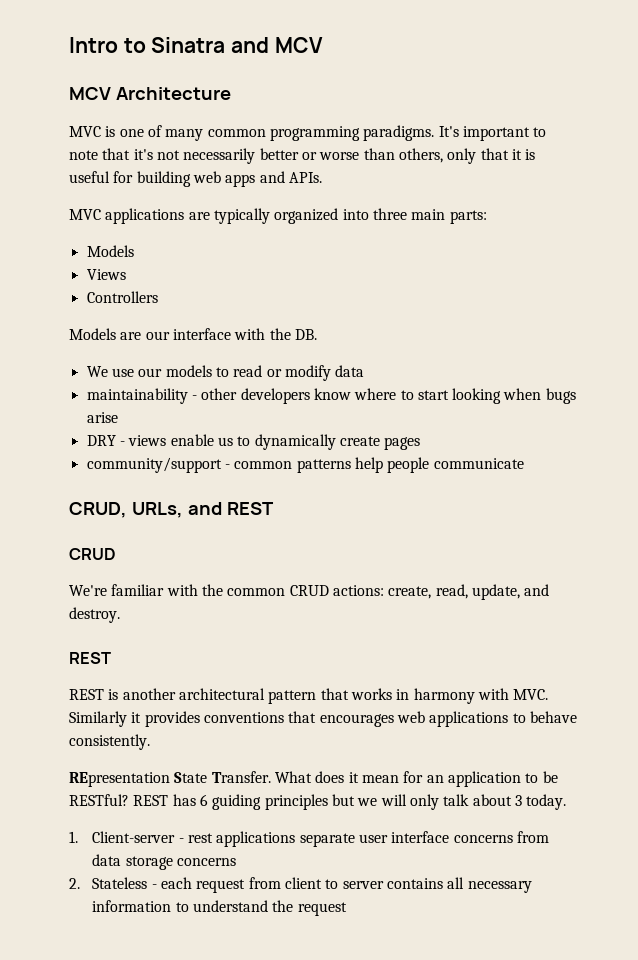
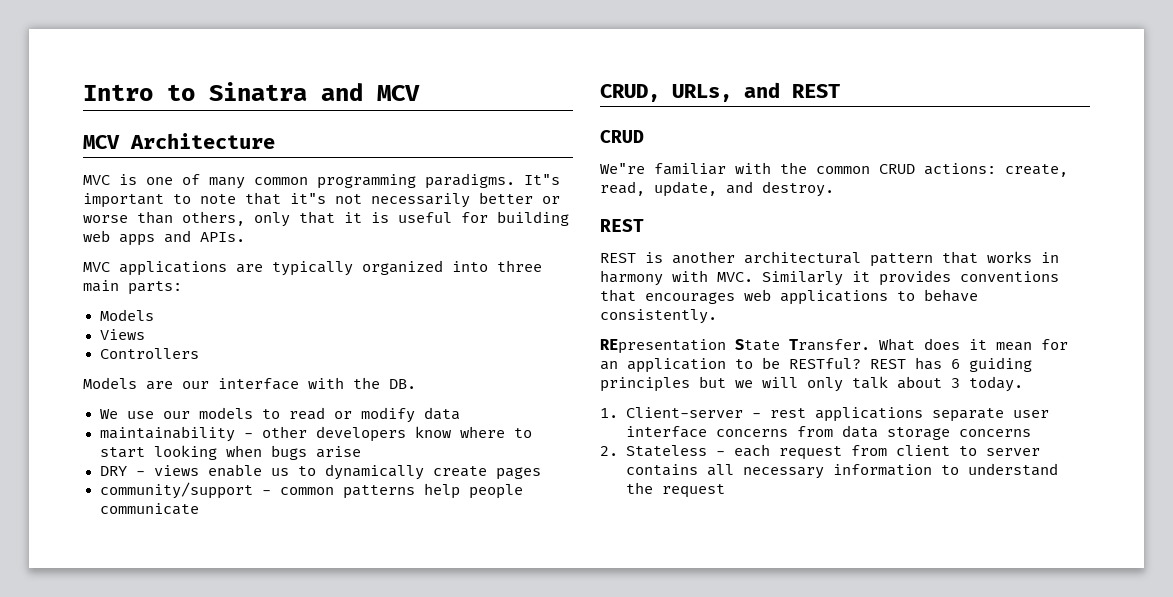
[438,126,459,137] It's -> [524,174,560,185] It"s
[133,149,153,160] it's -> [290,193,326,204] it"s
[69,585,107,596] We're -> [600,163,645,174] We"re

